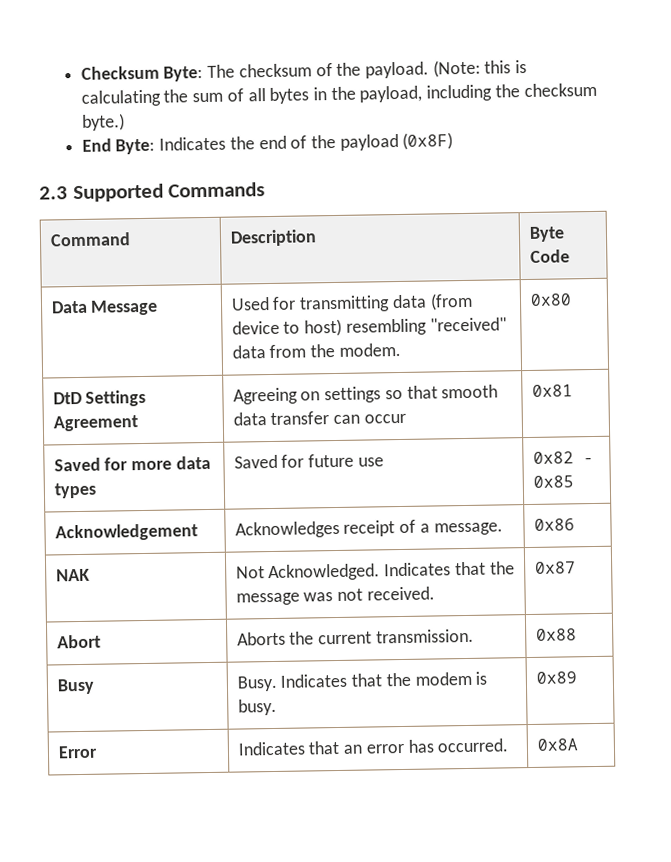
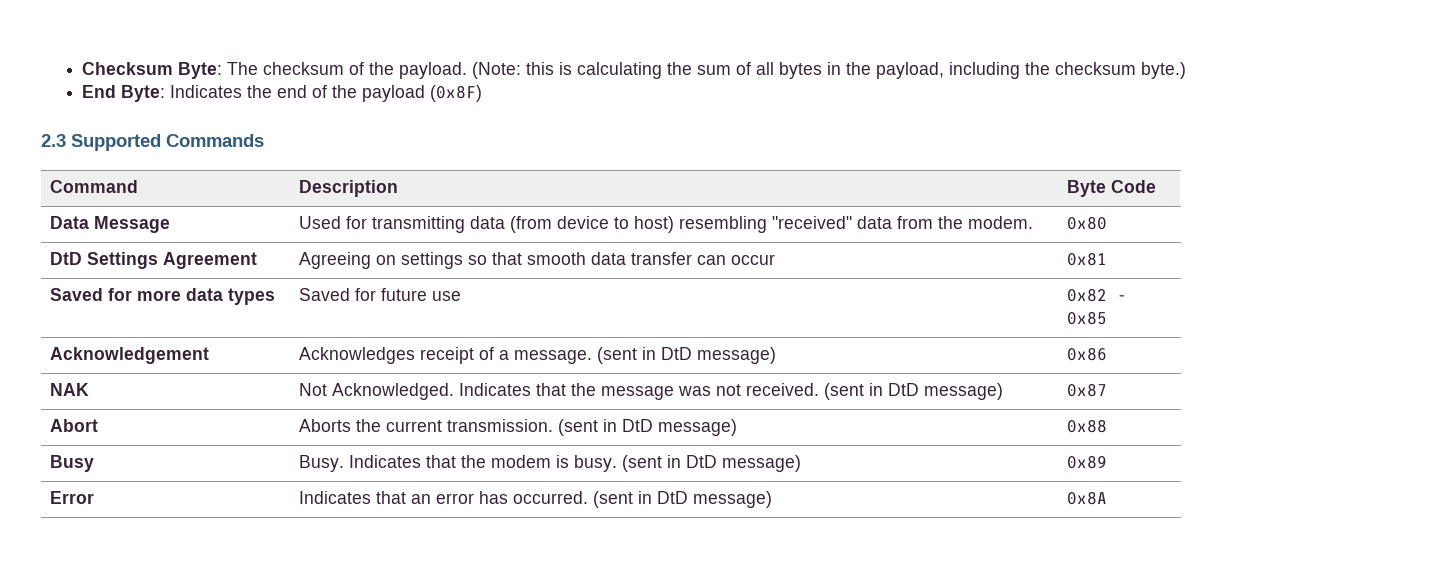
(503, 529) none -> [597,347,777,364] (sent in DtD message)
(435, 593) none -> [824,383,1004,400] (sent in DtD message)
(474, 636) none -> [558,419,738,436] (sent in DtD message)
(277, 707) none -> [622,455,802,472] (sent in DtD message)
(509, 745) none -> [593,491,773,508] (sent in DtD message)

